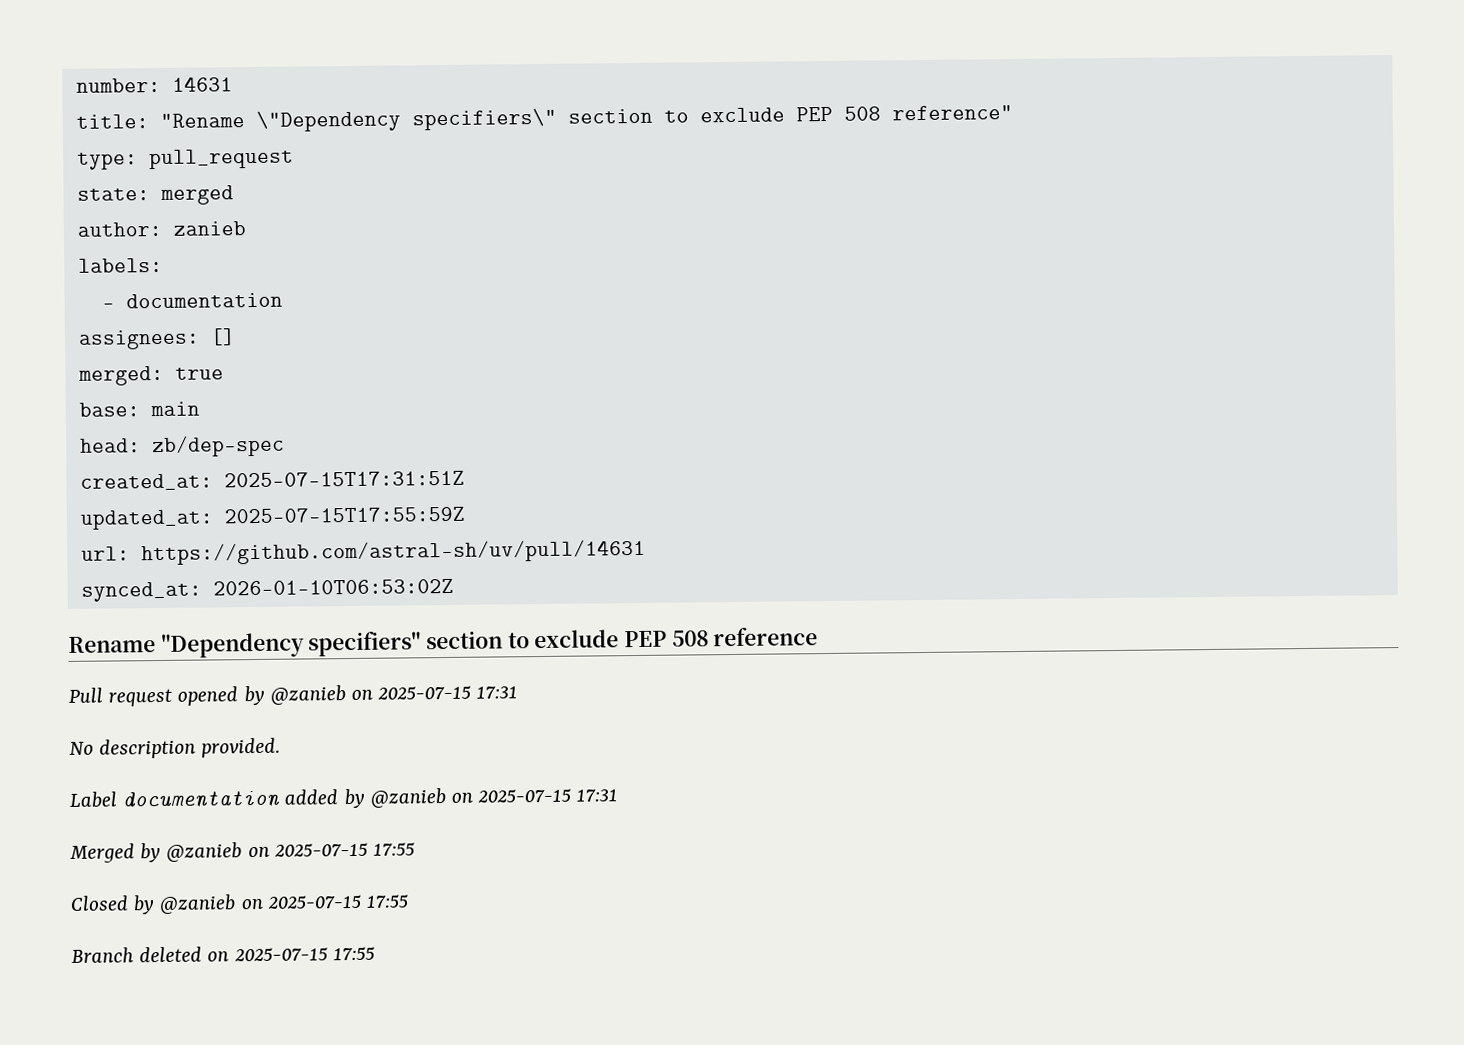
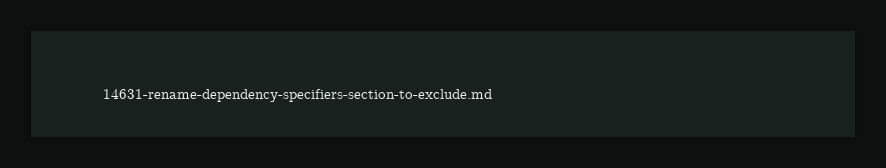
[75,76,233,93] [75,105,1013,132] [76,148,294,170] [76,185,234,205] [76,221,246,237] [77,257,163,273] [101,292,283,309] [77,328,236,350] [77,365,224,386] [78,401,200,417] [79,434,285,458] [79,470,465,491] [79,506,465,530] [80,538,646,566] [80,578,454,602] [68,627,819,658] [68,685,519,707] [69,737,282,759] [69,788,619,809] [69,842,416,863] [70,894,410,915] [71,946,375,963] number: 14631 // title: "Rename \"Dependency specifiers\" section to exclude PEP 508 reference" // type: pull_request // state: merged // author: zanieb // labels: // - documentation // assignees: [] // merged: true // base: main // head: zb/dep-spec // created_at: 2025-07-15T17:31:51Z // updated_at: 2025-07-15T17:55:59Z // url: https://github.com/astral-sh/uv/pull/14631 // synced_at: 2026-01-10T06:53:02Z // Rename "Dependency specifiers" section to exclude PEP 508 reference // Pull request opened by @zanieb on 2025-07-15 17:31 // No description provided. // Label documentation added by @zanieb on 2025-07-15 17:31 // Merged by @zanieb on 2025-07-15 17:55 // Closed by @zanieb on 2025-07-15 17:55 // Branch deleted on 2025-07-15 17:55 -> [103,89,492,102] 14631-rename-dependency-specifiers-section-to-exclude.md

